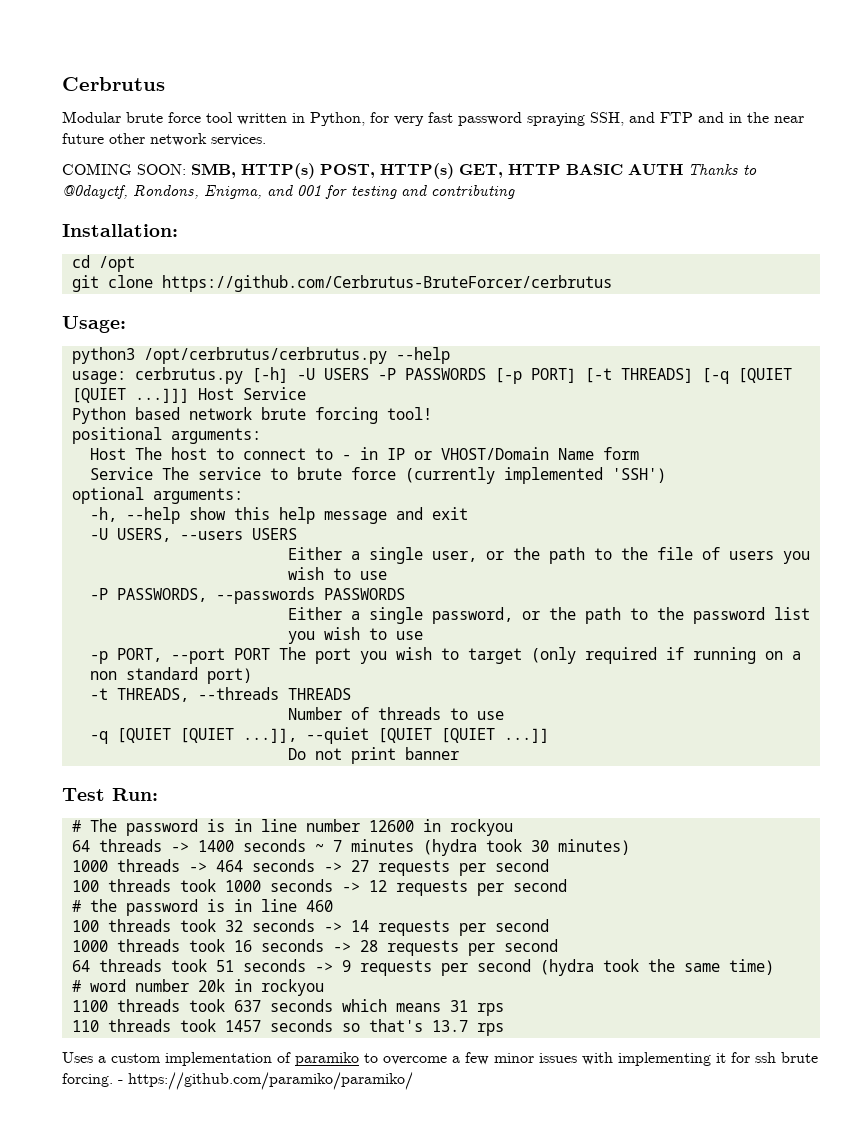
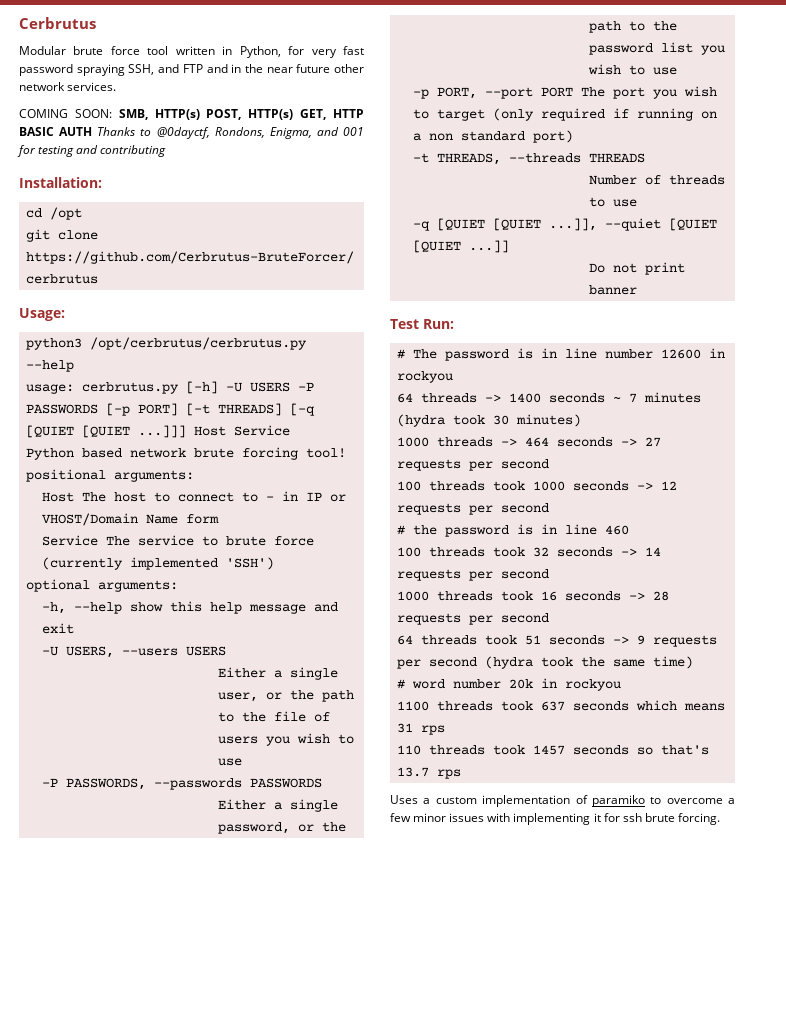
[118,1072,413,1090] - https://github.com/paramiko/paramiko/ -> (720, 819) none

